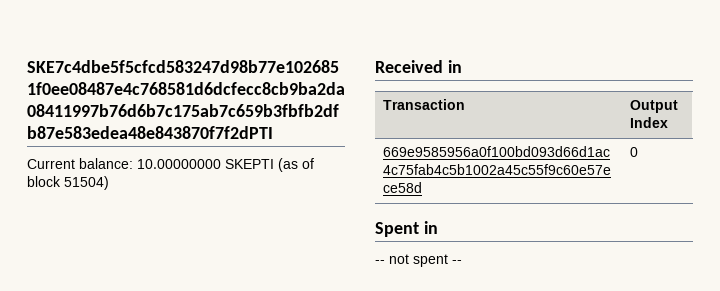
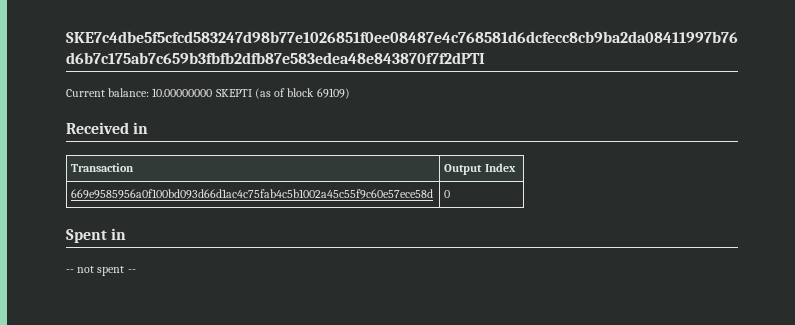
[64,176,109,190] 51504) -> [316,88,350,99] 69109)

